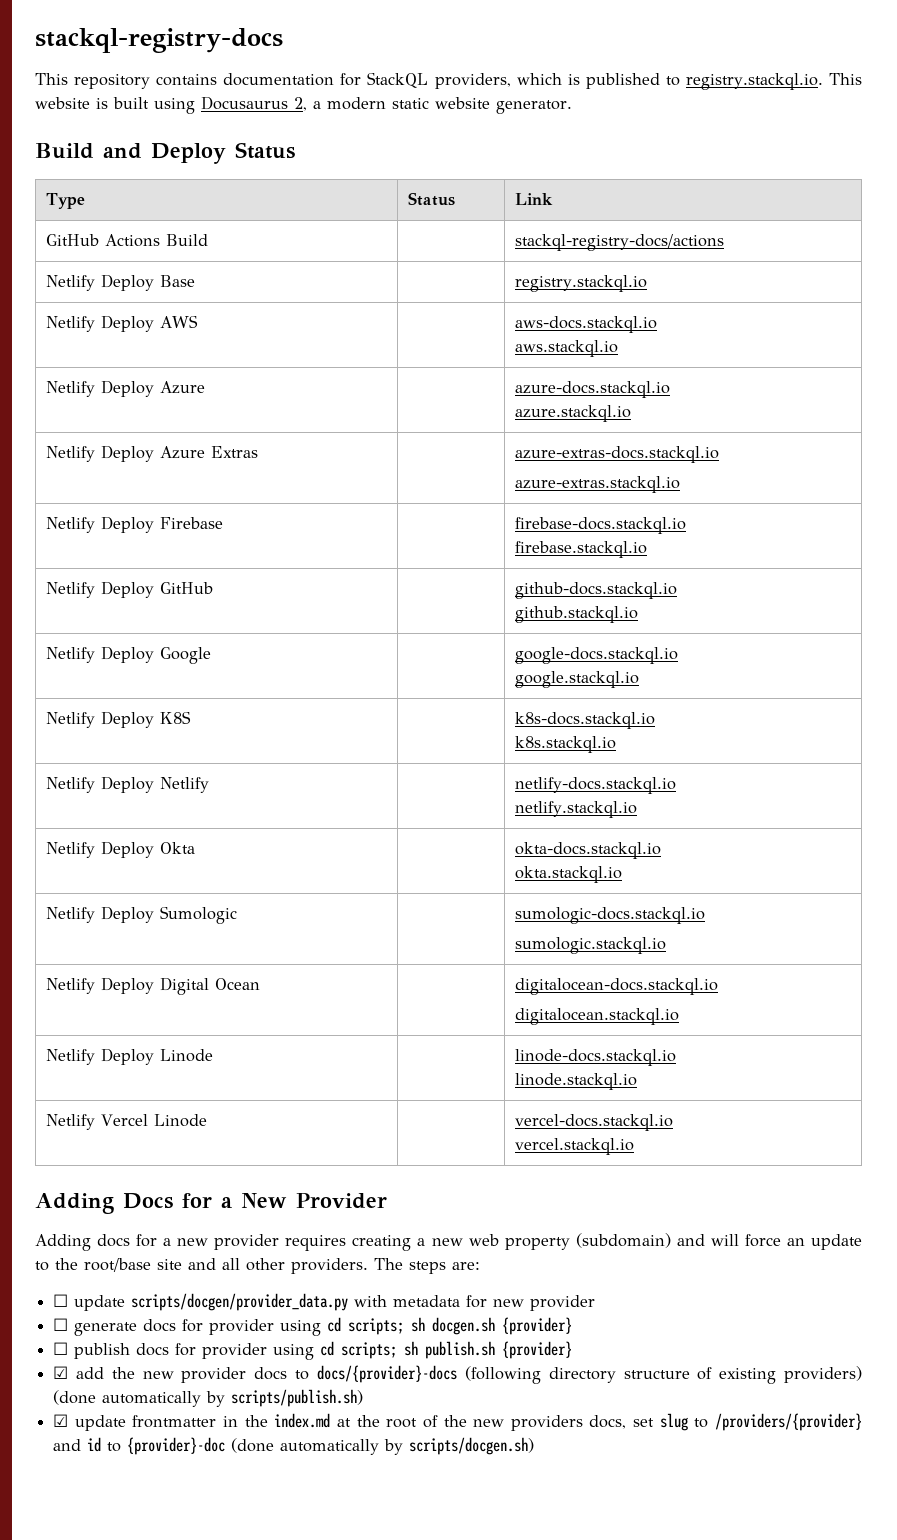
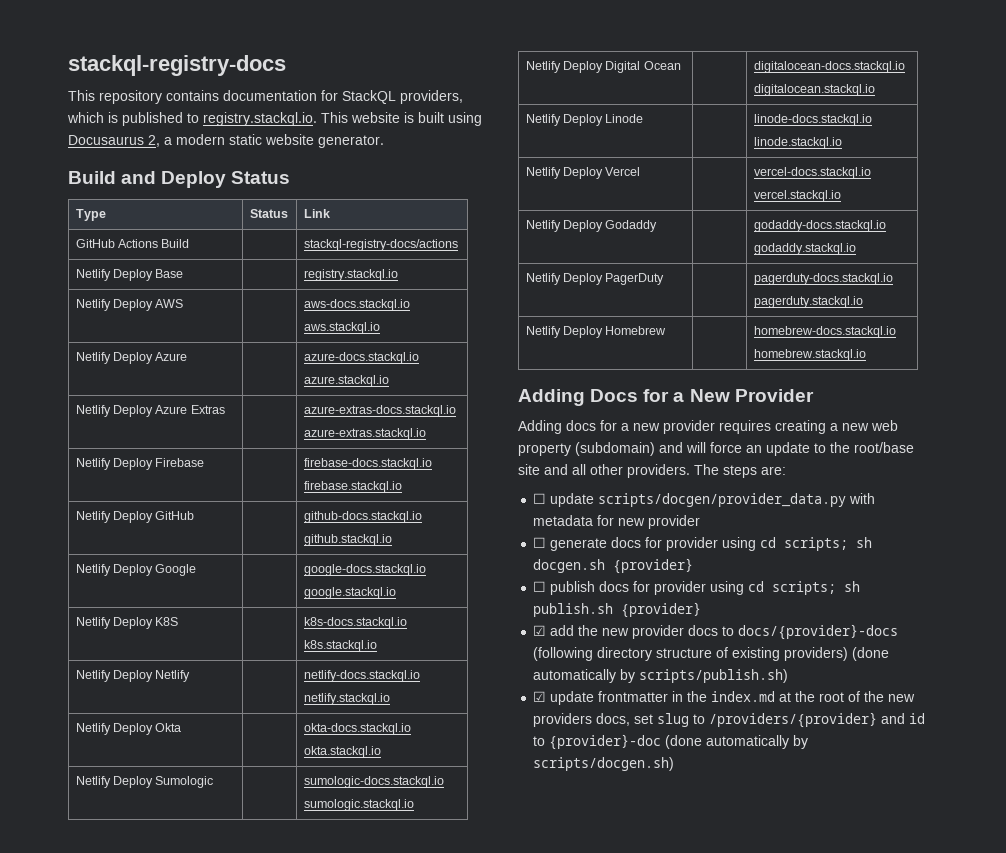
(95, 1122) none -> [563,167,604,179] Deploy
[153,1114,207,1127] Linode -> (641, 171) none
(634, 1146) none -> [525,220,658,232] [753,220,886,232] [753,243,856,255] [525,273,665,285] [753,273,893,285] [753,296,863,308] [525,326,667,338] [753,326,896,338] [753,349,866,361] // Netlify Deploy Godaddy | | godaddy-docs.stackql.io // godaddy.stackql.io // Netlify Deploy PagerDuty | | pagerduty-docs.stackql.io // pagerduty.stackql.io // Netlify Deploy Homebrew | | homebrew-docs.stackql.io // homebrew.stackql.io

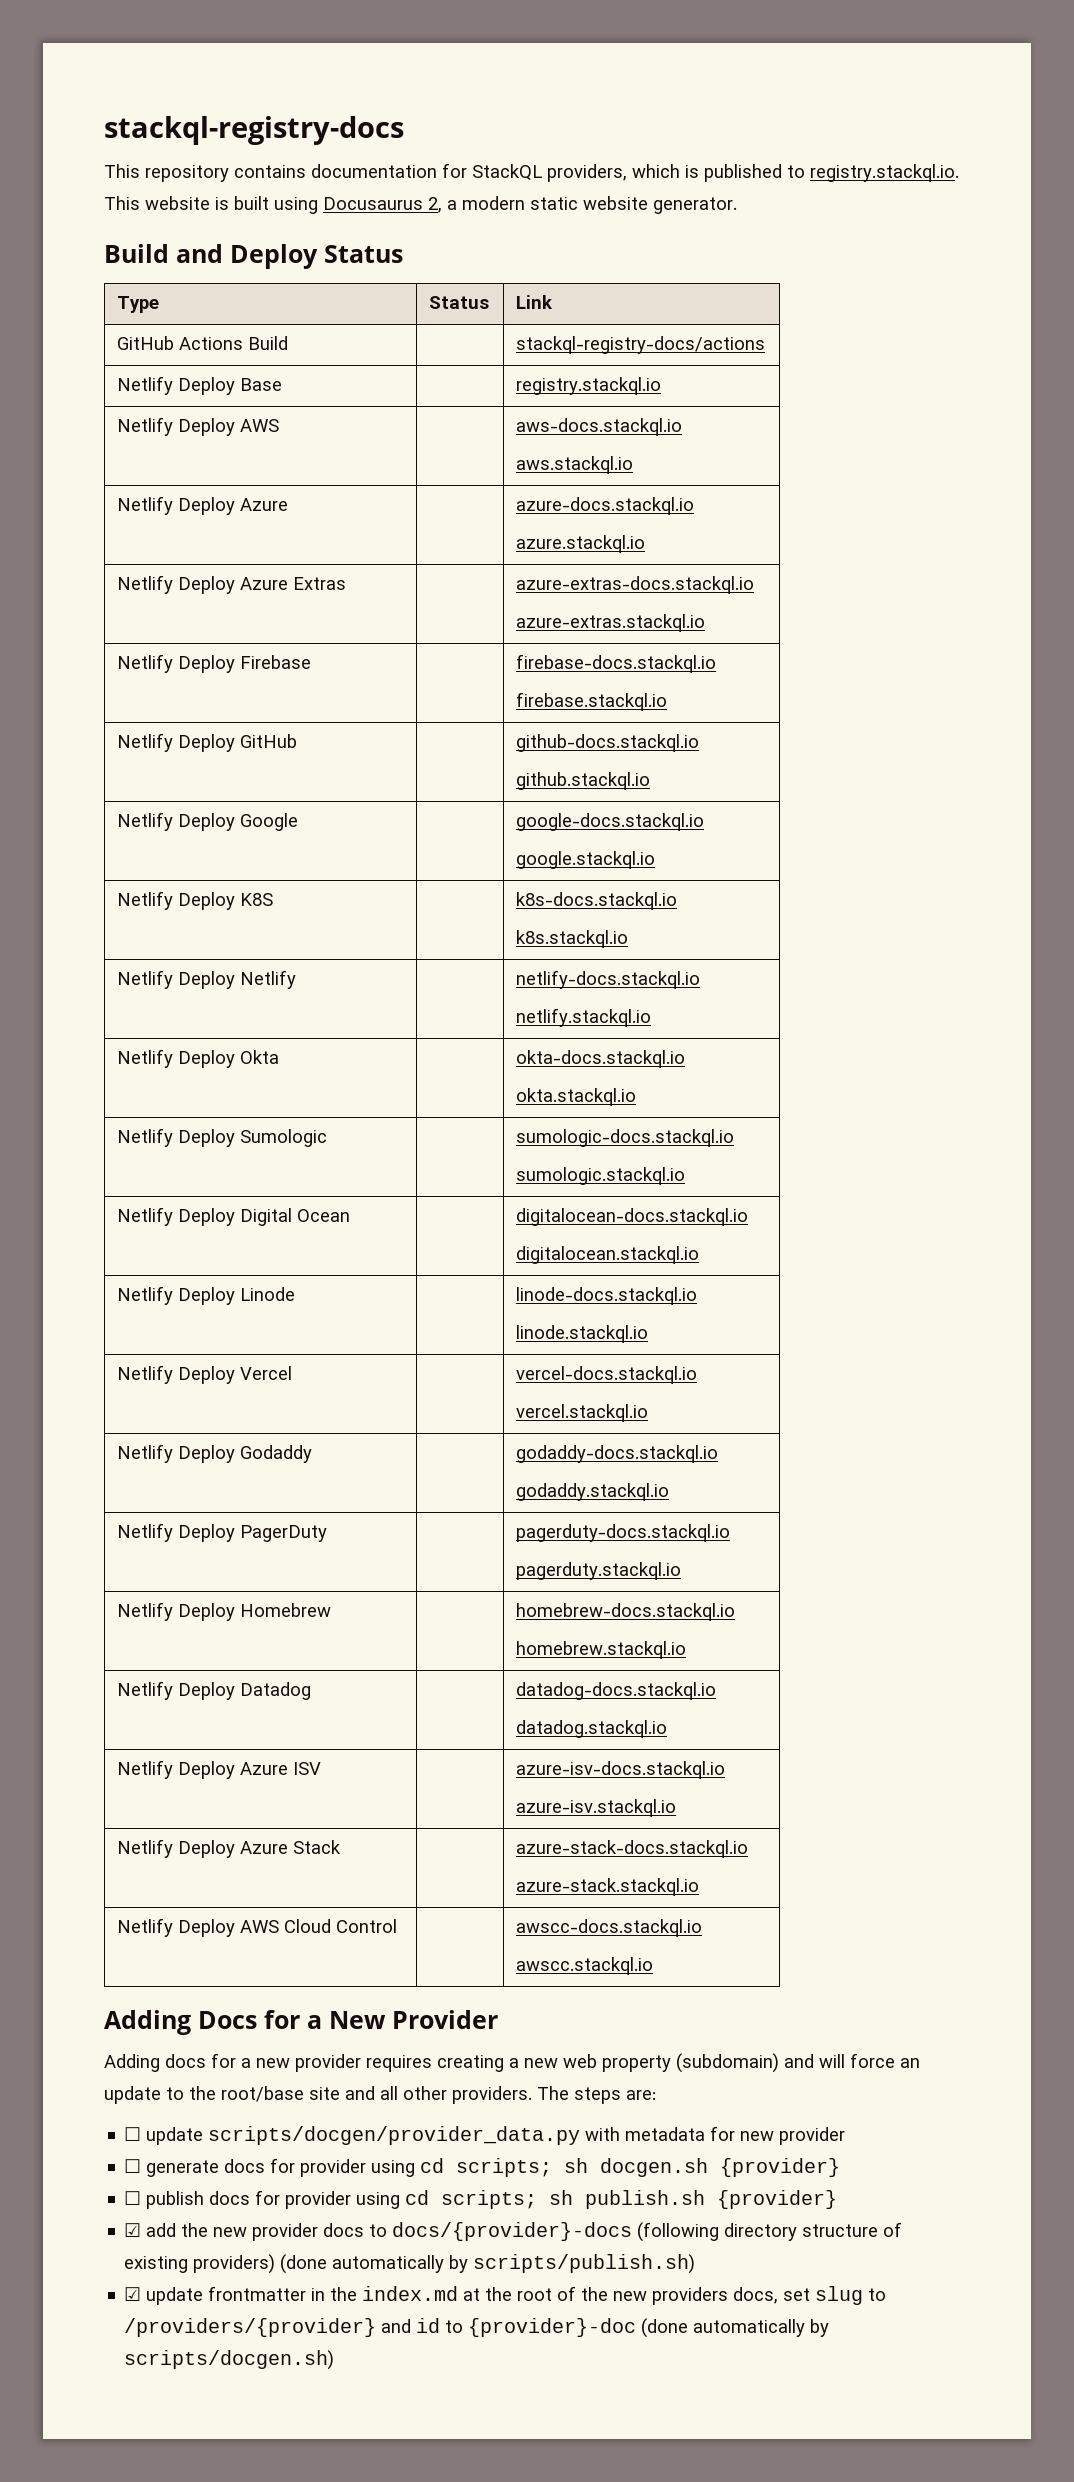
(866, 355) none -> [116,1681,311,1700] [515,1682,716,1700] [515,1720,667,1738] [116,1760,321,1779] [515,1761,725,1779] [515,1799,676,1817] [116,1839,341,1858] [515,1840,748,1858] [515,1878,699,1896] [116,1918,397,1937] [515,1919,702,1937] [515,1957,653,1975] // Netlify Deploy Datadog | | datadog-docs.stackql.io // datadog.stackql.io // Netlify Deploy Azure ISV | | azure-isv-docs.stackql.io // azure-isv.stackql.io // Netlify Deploy Azure Stack | | azure-stack-docs.stackql.io // azure-stack.stackql.io // Netlify Deploy AWS Cloud Control | | awscc-docs.stackql.io // awscc.stackql.io

